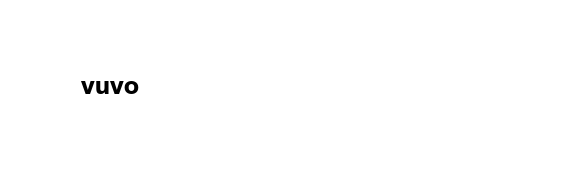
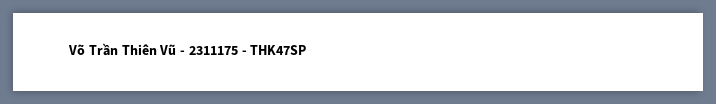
[81,81,139,94] vuvo -> [68,43,307,56] Võ Trần Thiên Vũ - 2311175 - THK47SP

